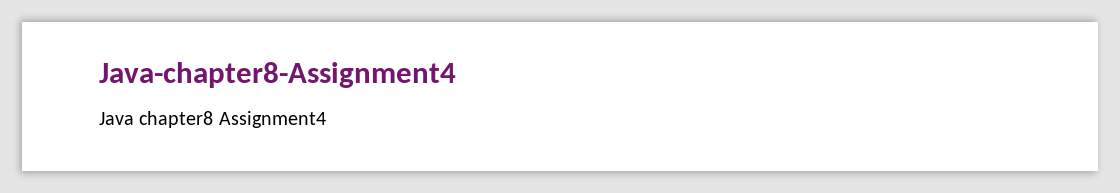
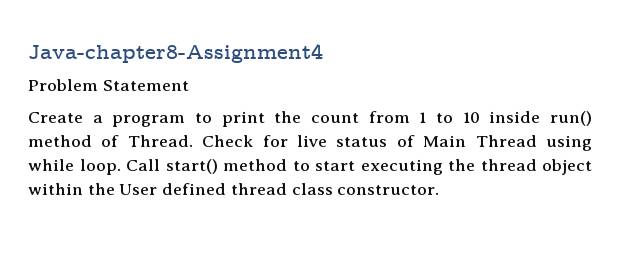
[99,111,326,128] Java chapter8 Assignment4 -> [28,79,189,91] [28,111,593,127] [28,135,592,151] [28,159,592,175] [28,183,440,195] Problem Statement // Create a program to print the count from 1 to 10 inside run() method of Thread. Check for live status of Main Thread using while loop. Call start() method to start executing the thread object within the User defined thread class constructor.

